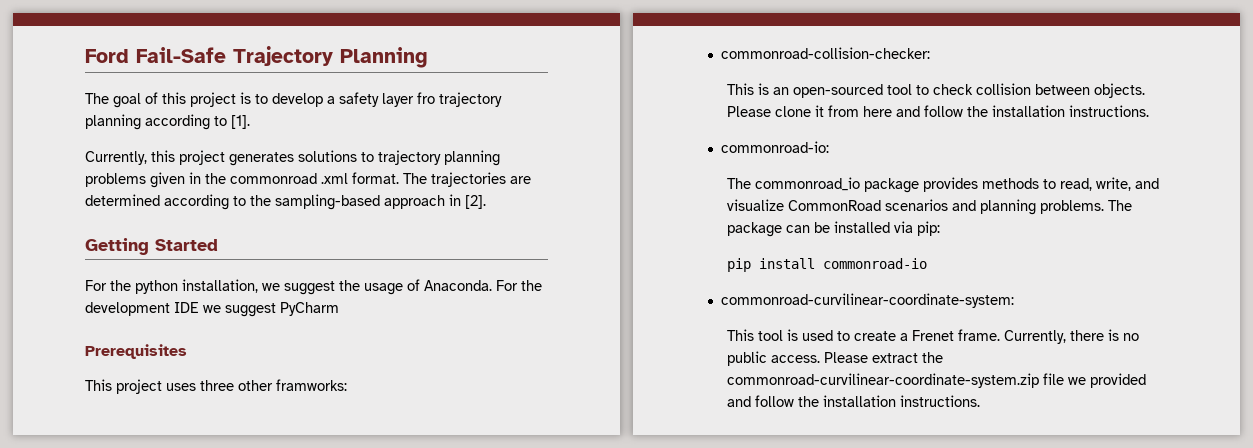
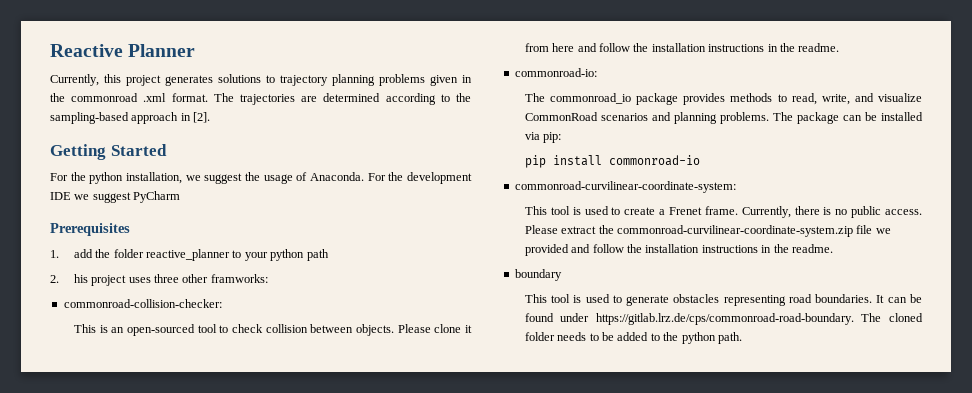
[85,46,428,68] [85,92,502,108] [85,114,250,130] Ford Fail-Safe Trajectory Planning // The goal of this project is to develop a safety layer fro trajectory planning according to [1]. -> [50,44,196,57] Reactive Planner
[85,379,112,391] This -> [50,249,329,261] [50,274,88,283] 1. add the folder reactive_planner to your python path // 2. his
[1069,105,1150,117] instructions. -> [708,43,840,52] instructions in the readme.
[900,395,981,407] instructions. -> [701,244,833,253] [514,269,562,281] [524,294,923,306] [524,313,923,325] [524,332,742,344] instructions in the readme. // boundary // This tool is used to generate obstacles representing road boundaries. It can be found under https://gitlab.lrz.de/cps/commonroad-road-boundary. The cloned folder needs to be added to the python path.

